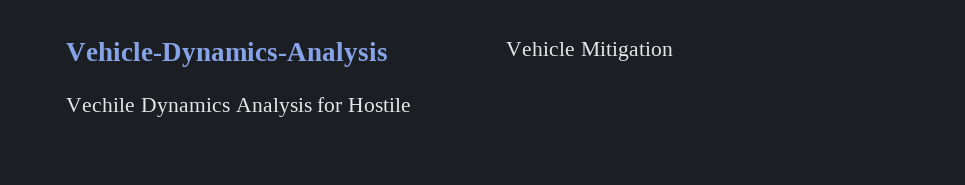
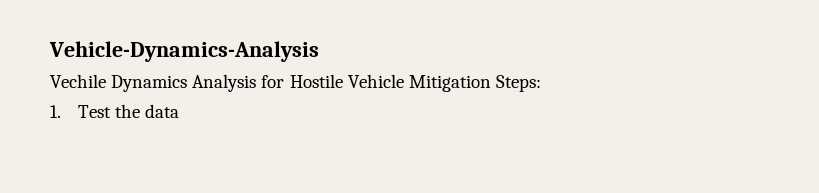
(673, 51) none -> [495,75,541,92] [50,104,180,118] Steps: // 1. Test the data

